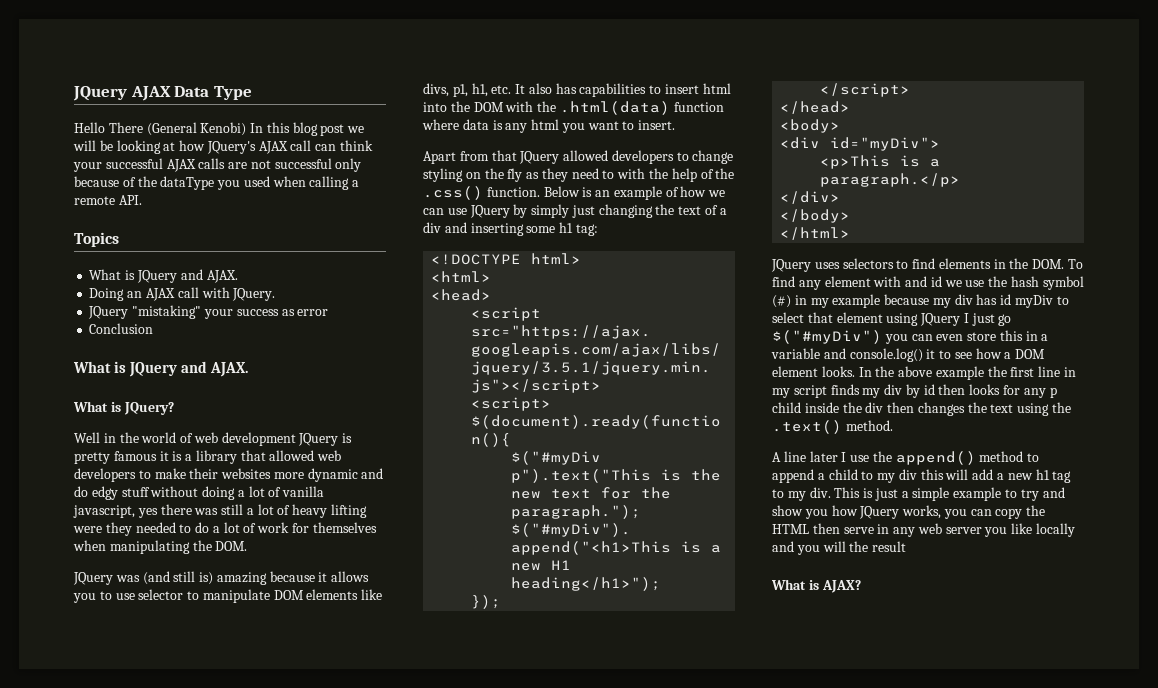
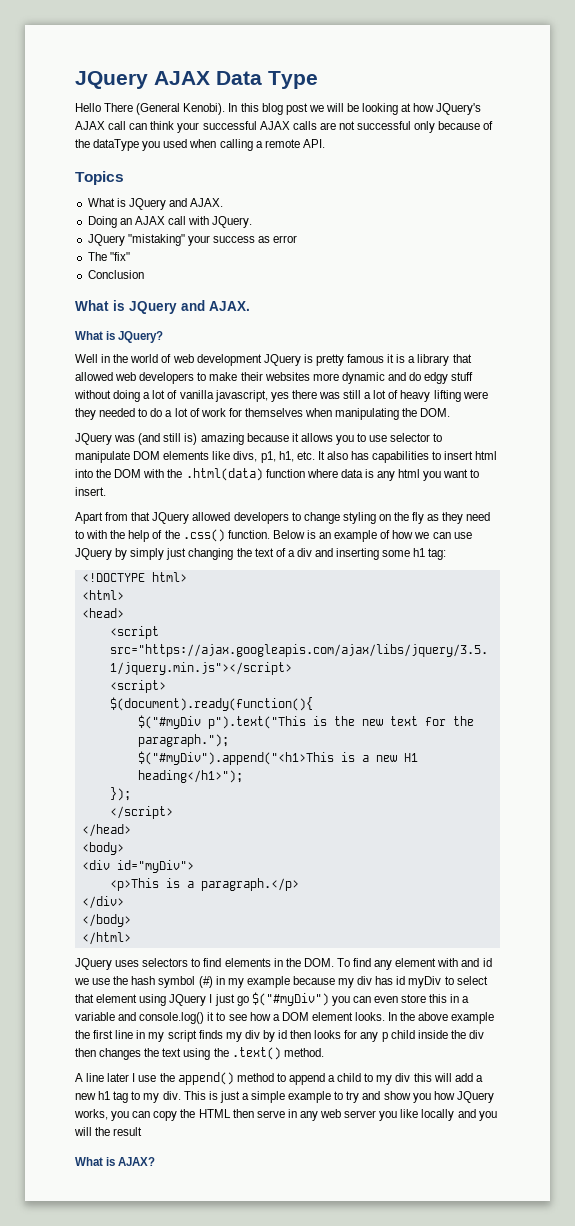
[200,122,247,136] Kenobi) -> [183,103,226,115] Kenobi).
(329, 312) none -> [87,252,130,261] // The "fix"

